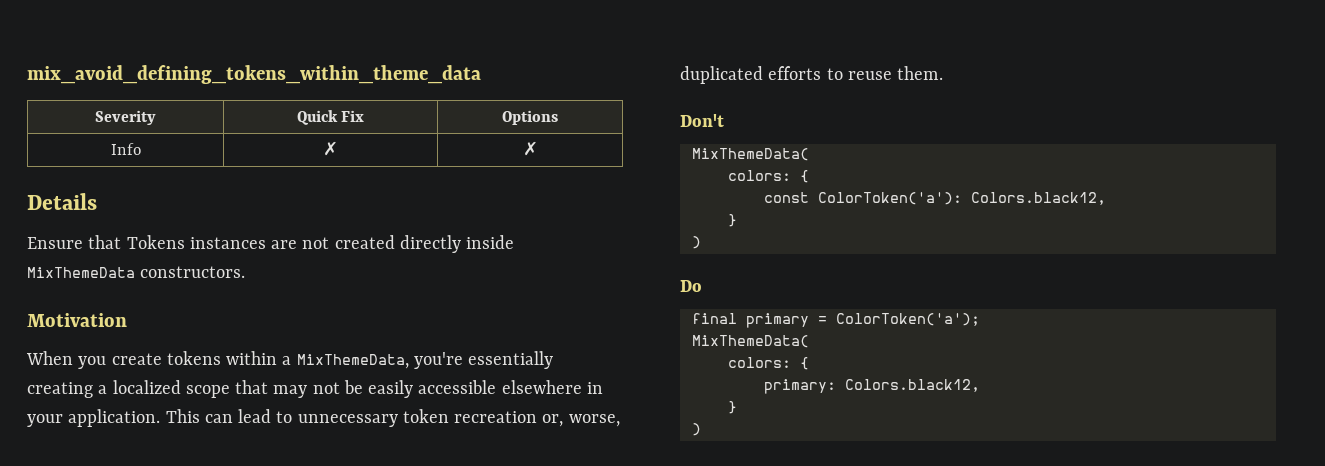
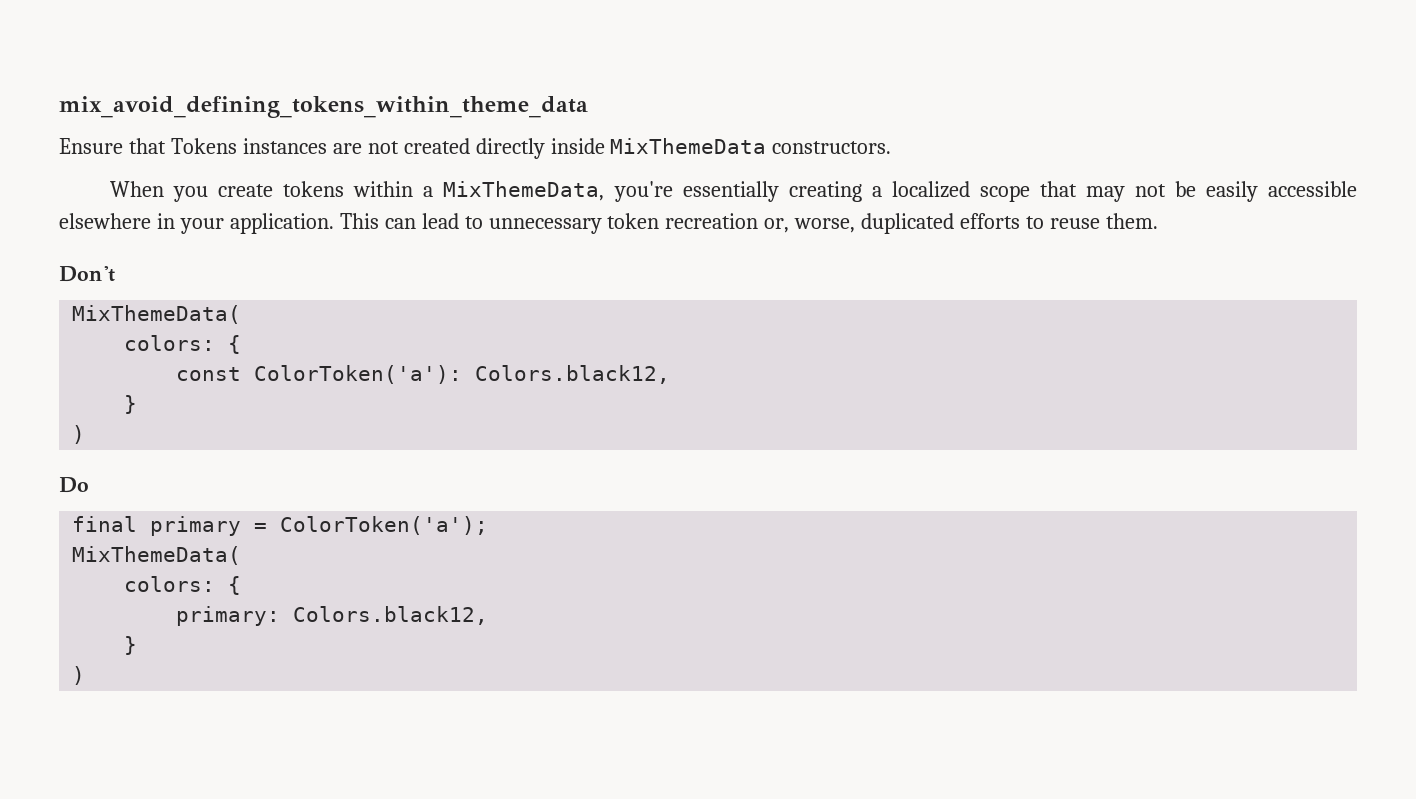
[95,110,156,125] [296,110,365,125] [501,110,558,125] [110,143,141,155] [322,141,338,156] [522,141,538,156] [27,193,97,210] // Severity | Quick Fix | Options // Info | ✗ | ✗ // Details -> (588, 107) none
[27,313,127,327] // Motivation -> (892, 147) none

